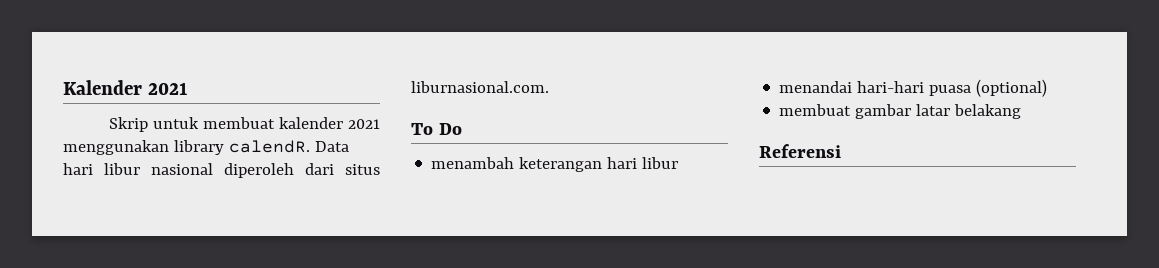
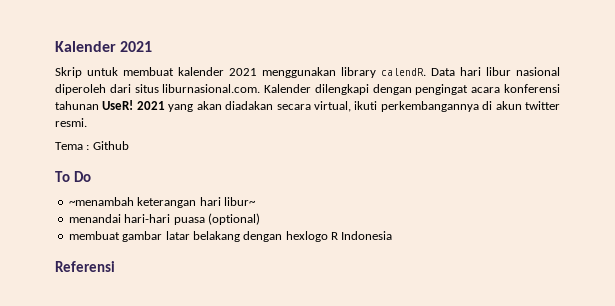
(549, 87) none -> [264,84,560,95] [55,100,560,112] [55,118,87,127] [55,141,129,150] Kalender dilengkapi dengan pengingat acara konferensi tahunan UseR! 2021 yang akan diadakan secara virtual, ikuti perkembangannya di akun twitter resmi. // Tema : Github
[431,157,515,169] menambah -> [68,197,134,206] ~menambah
[642,157,679,169] libur -> [223,197,256,206] libur~
(1022, 111) none -> [243,231,393,242] dengan hexlogo R Indonesia

